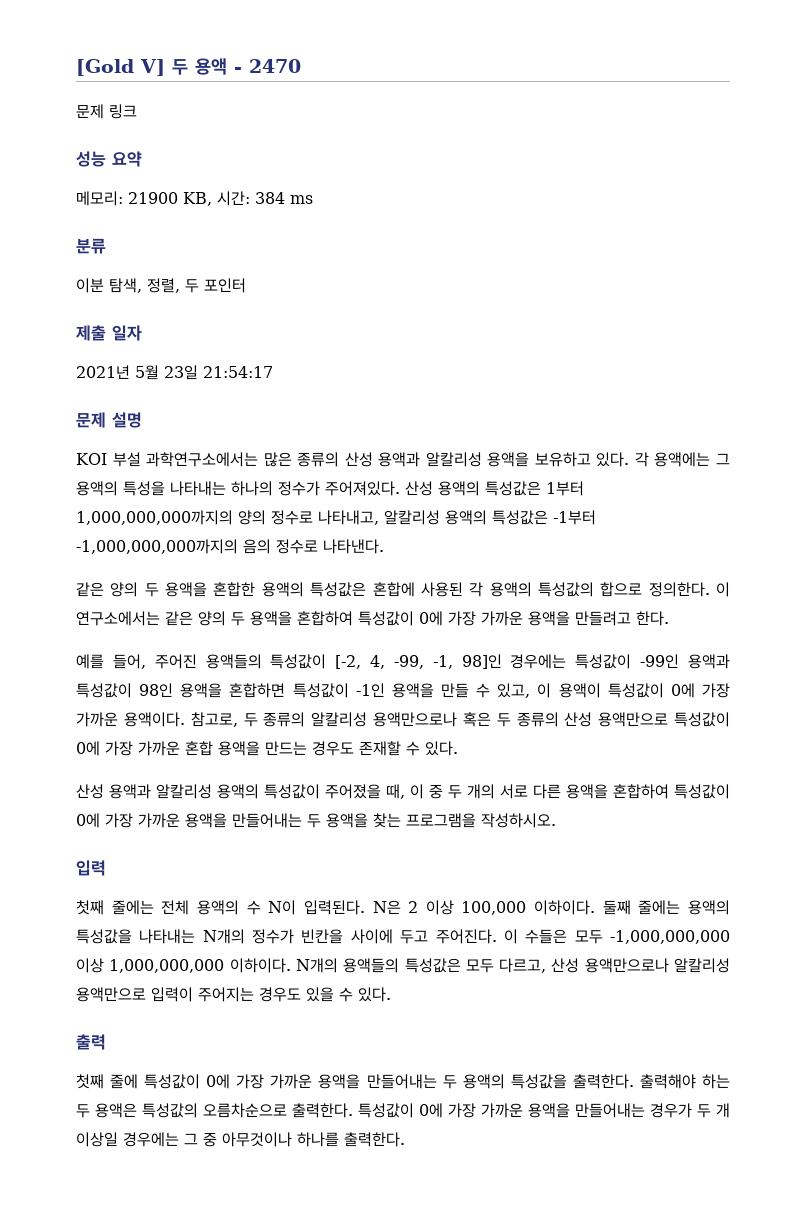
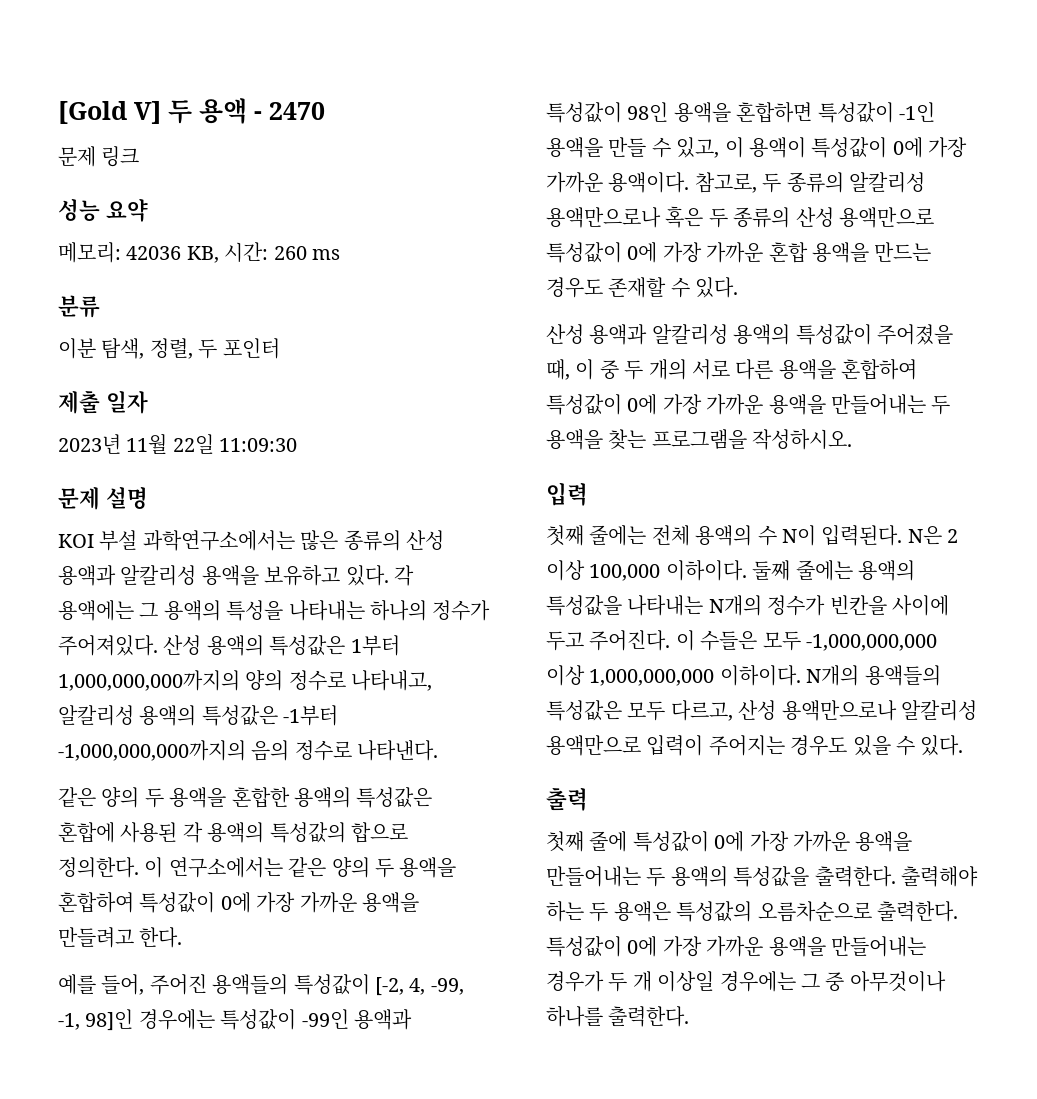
[128,192,178,204] 21900 -> [126,246,182,260] 42036
[255,192,285,204] 384 -> [273,246,307,260] 260
[76,365,273,380] 2021년 5월 23일 21:54:17 -> [58,433,298,454] 2023년 11월 22일 11:09:30

